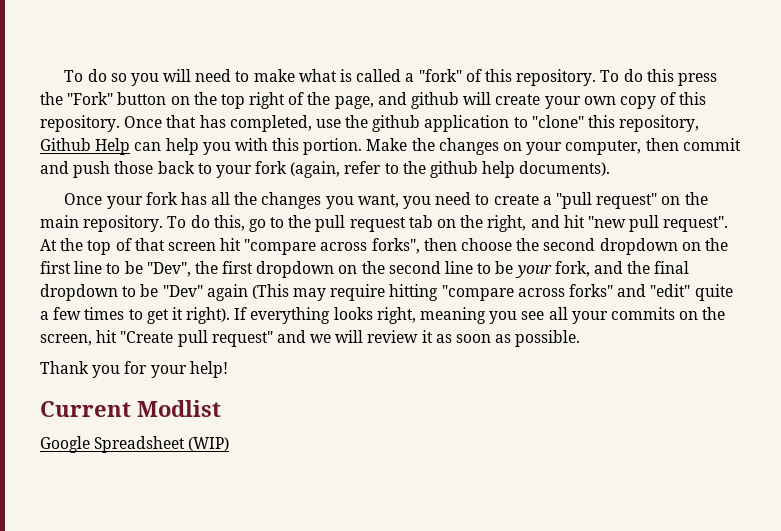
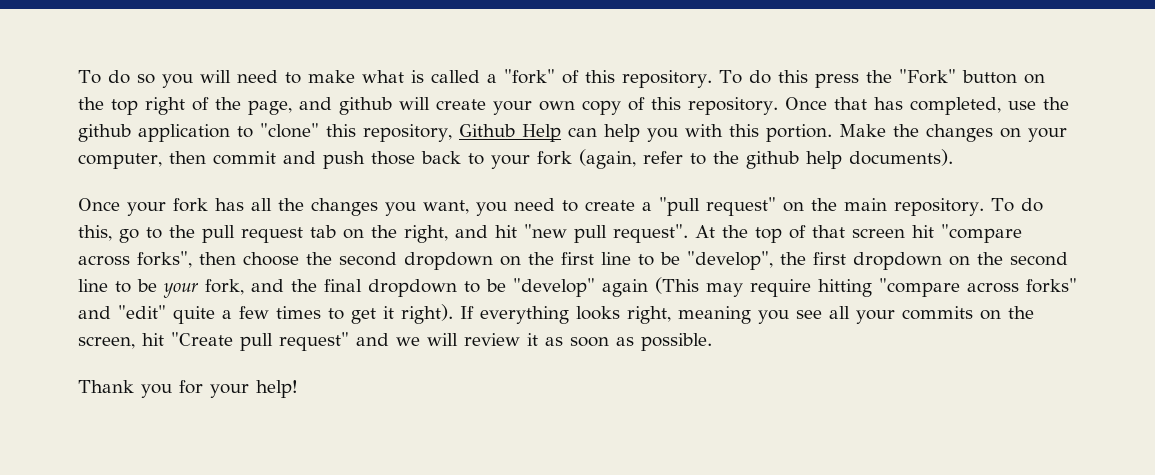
[146,262,191,277] "Dev", -> [687,251,773,270] "develop",
[162,285,203,297] "Dev" -> [513,278,595,297] "develop"
[40,400,221,417] [40,436,230,453] // Current Modlist // Google Spreadsheet (WIP) -> (298, 389) none

